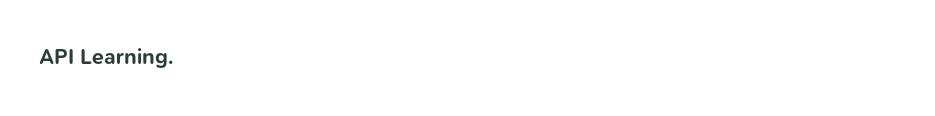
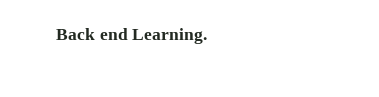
[39,49,74,64] API -> [56,28,128,40] Back end

